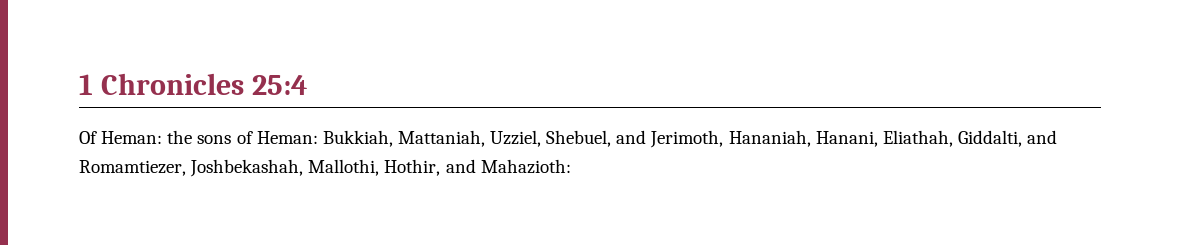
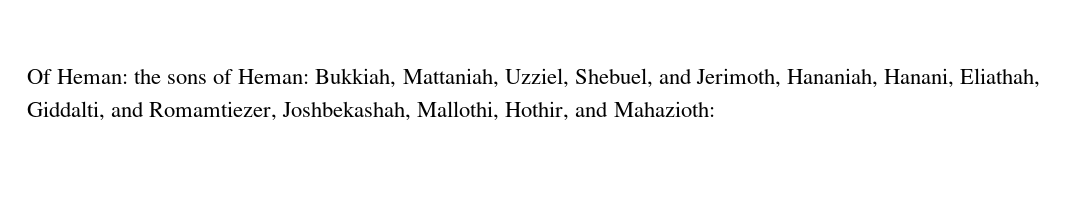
[79,73,308,95] 1 Chronicles 25:4 // -> (27, 76) none

